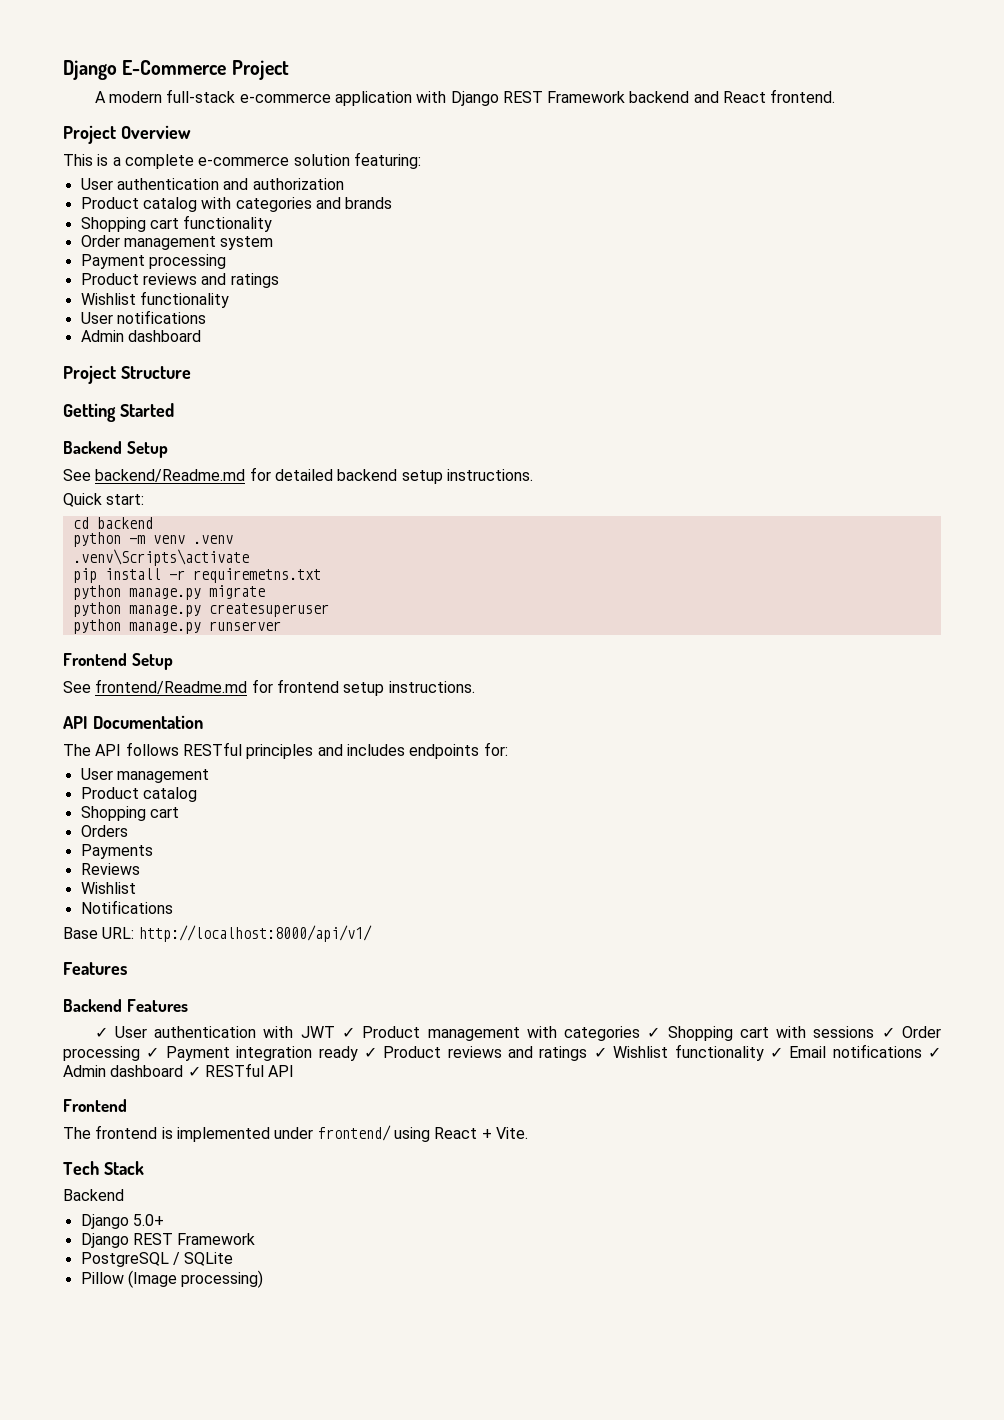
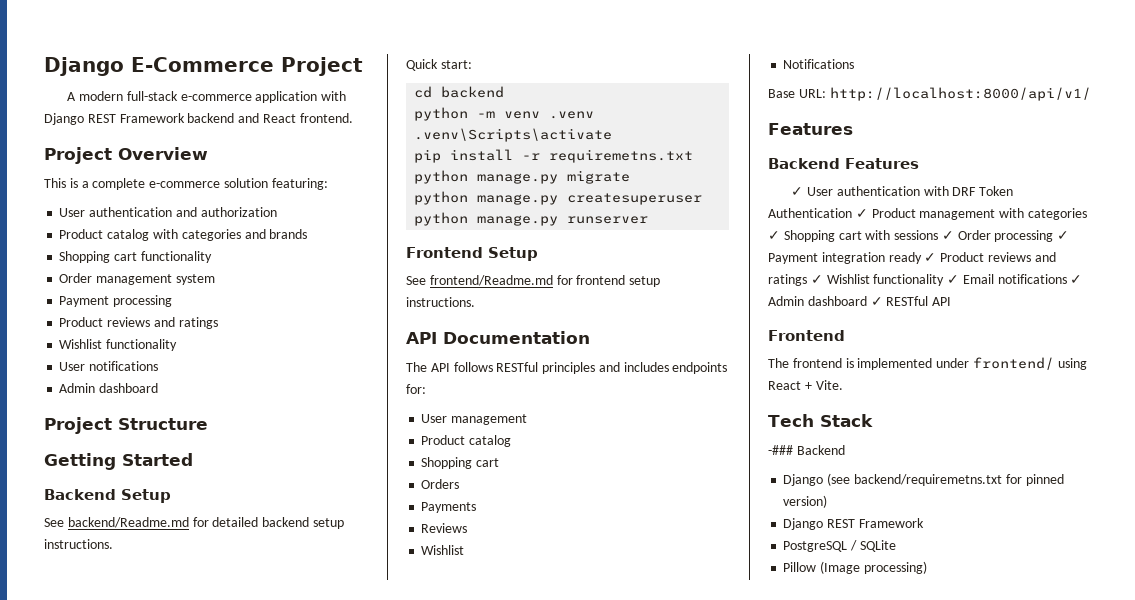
[300,1026,335,1038] JWT -> [952,186,1014,196] [768,208,852,218] DRF Token Authentication
(144, 1168) none -> [768,445,793,455] -###
[132,1214,164,1226] 5.0+ -> [827,473,1064,486] [783,495,828,508] (see backend/requiremetns.txt for pinned version)

